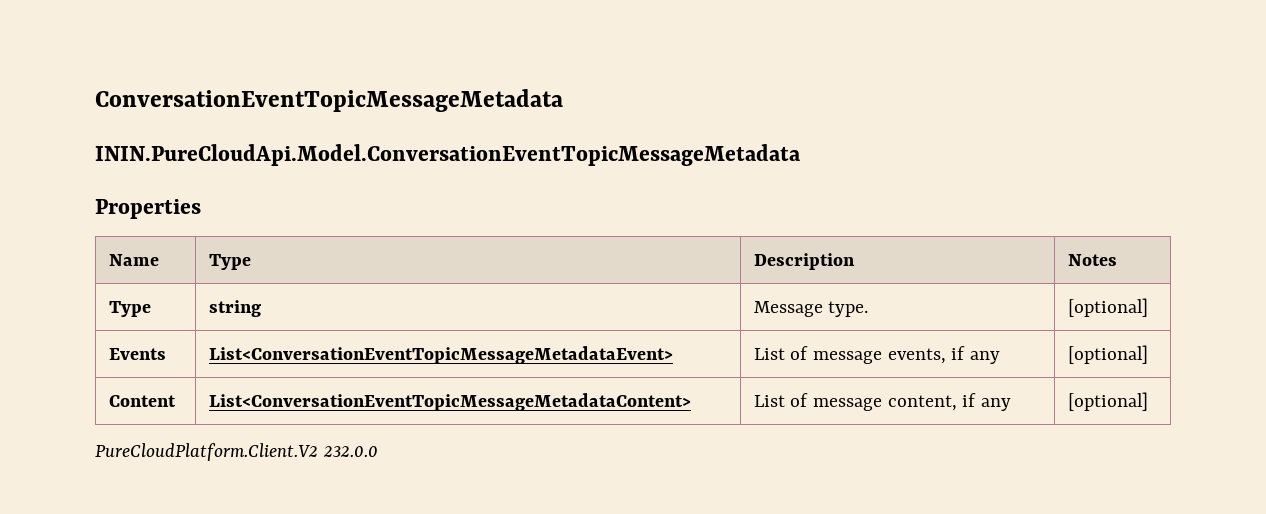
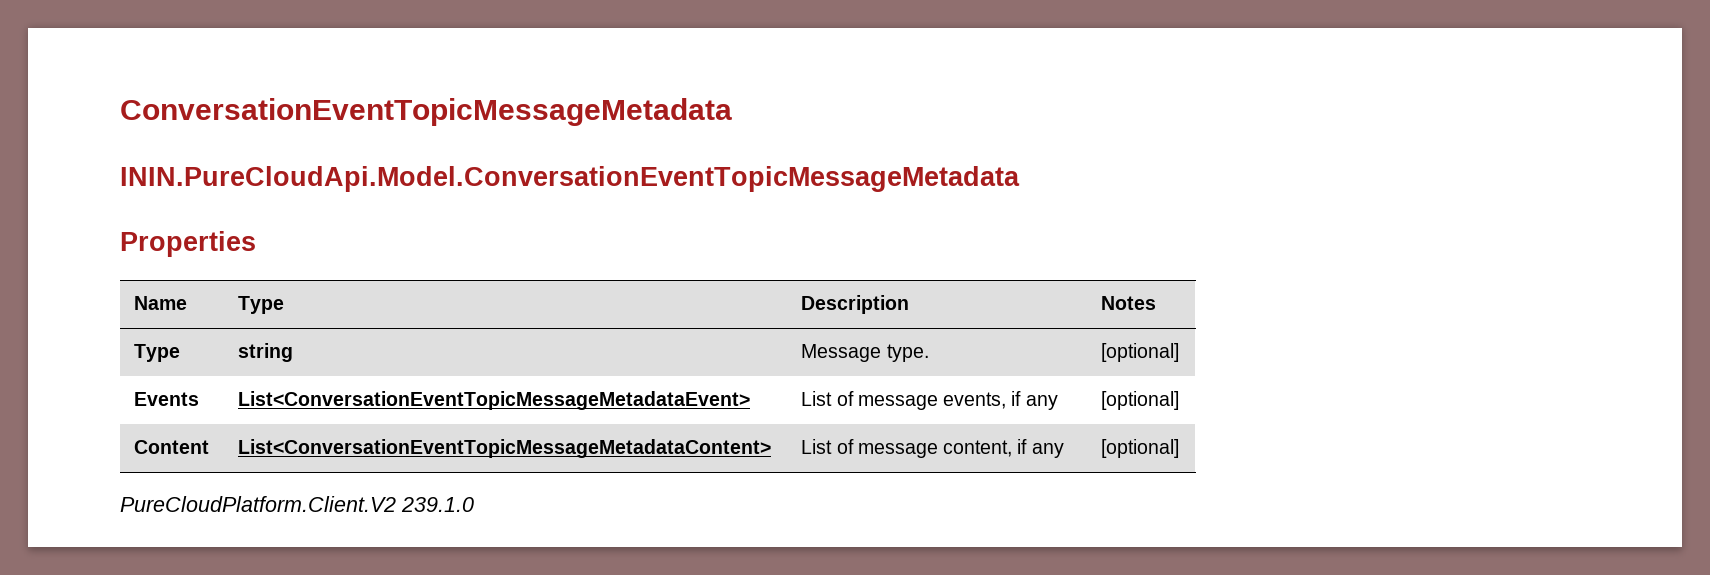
[322,446,378,457] 232.0.0 -> [401,497,474,512] 239.1.0

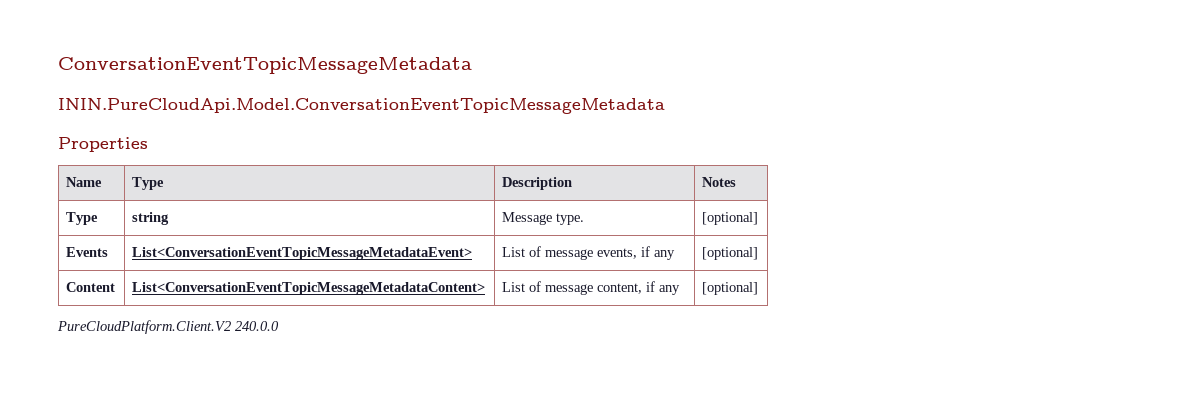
[401,497,474,512] 239.1.0 -> [235,321,279,331] 240.0.0

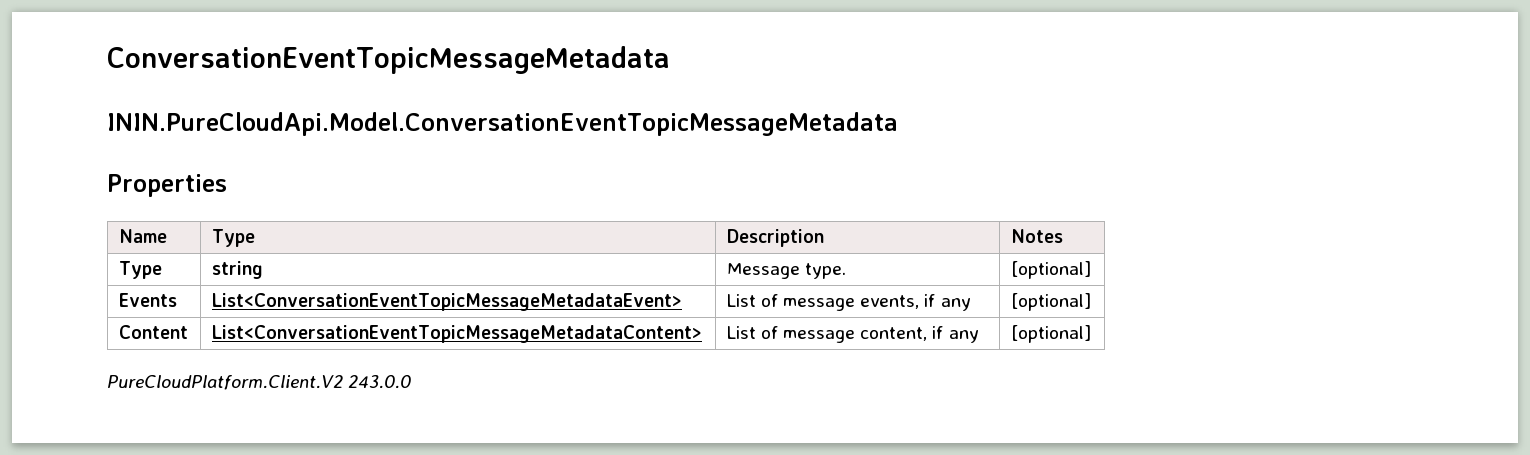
[235,321,279,331] 240.0.0 -> [348,375,412,389] 243.0.0

